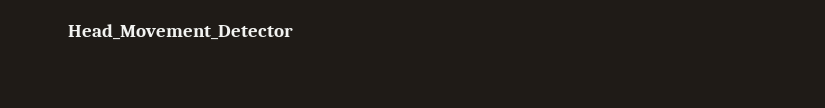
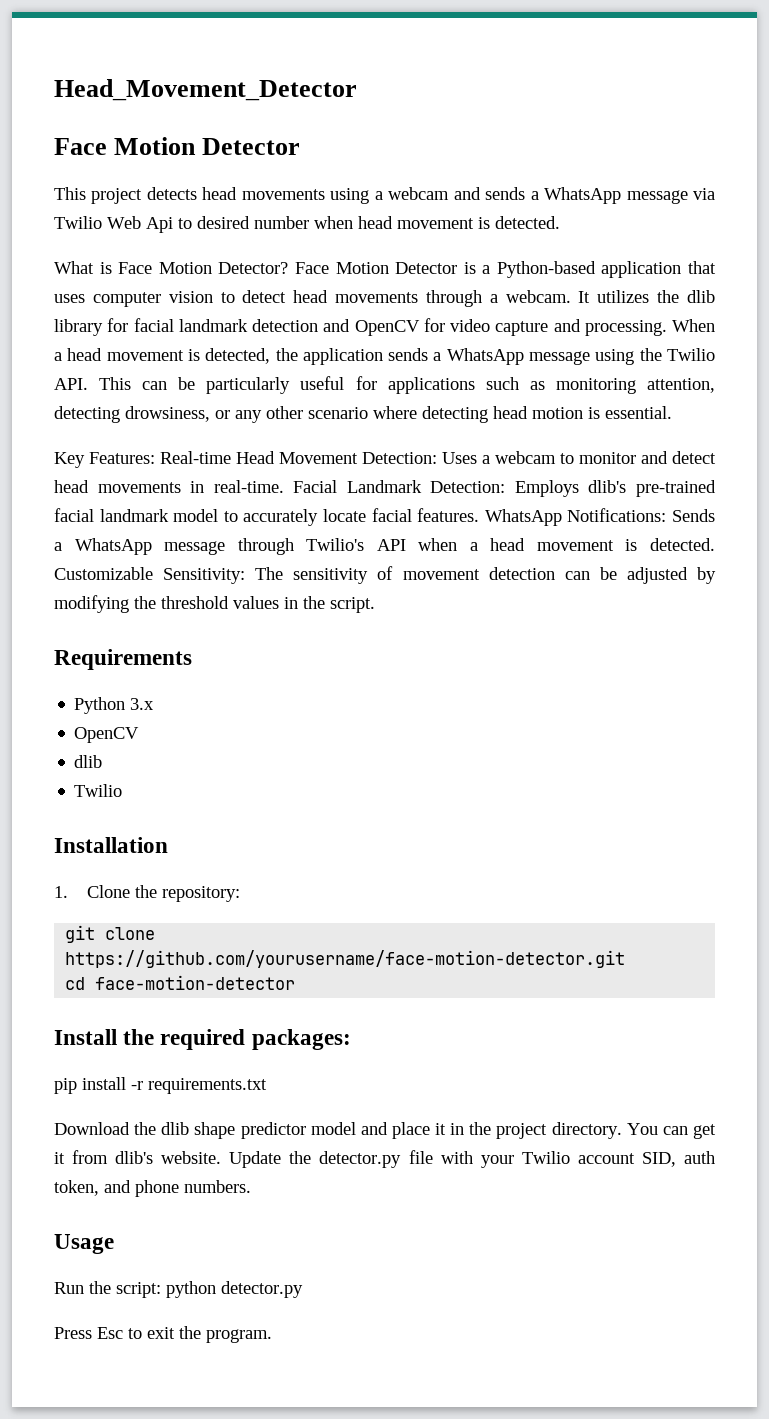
(293, 32) none -> [54,137,301,155] [54,187,715,204] [54,216,560,233] [54,261,716,278] [54,290,715,307] [54,318,715,336] [54,348,715,365] [54,376,715,394] [54,406,672,423] [54,451,716,468] [54,480,716,497] [54,508,716,526] [54,538,715,555] [54,566,717,584] [54,595,375,613] [54,649,192,670] [74,697,155,714] [74,727,140,743] [74,755,103,768] [74,784,123,797] [54,837,168,853] [54,885,241,902] [65,925,156,943] [65,950,626,968] [65,975,296,990] [54,1029,351,1050] [54,1077,267,1094] [54,1122,716,1139] [54,1150,716,1168] [54,1180,251,1197] [54,1234,114,1254] [54,1281,303,1298] [54,1326,272,1343] // Face Motion Detector // This project detects head movements using a webcam and sends a WhatsApp message via Twilio Web Api to desired number when head movement is detected. // What is Face Motion Detector? Face Motion Detector is a Python-based application that uses computer vision to detect head movements through a webcam. It utilizes the dlib library for facial landmark detection and OpenCV for video capture and processing. When a head movement is detected, the application sends a WhatsApp message using the Twilio API. This can be particularly useful for applications such as monitoring attention, detecting drowsiness, or any other scenario where detecting head motion is essential. // Key Features: Real-time Head Movement Detection: Uses a webcam to monitor and detect head movements in real-time. Facial Landmark Detection: Employs dlib's pre-trained facial landmark model to accurately locate facial features. WhatsApp Notifications: Sends a WhatsApp message through Twilio's API when a head movement is detected. Customizable Sensitivity: The sensitivity of movement detection can be adjusted by modifying the threshold values in the script. // Requirements // Python 3.x // OpenCV // dlib // Twilio // Installation // 1. Clone the repository: // git clone https://github.com/yourusername/face-motion-detector.git // cd face-motion-detector // Install the required packages: // pip install -r requirements.txt // Download the dlib shape predictor model and place it in the project directory. You can get it from dlib's website. Update the detector.py file with your Twilio account SID, auth token, and phone numbers. // Usage // Run the script: python detector.py // Press Esc to exit the program.

